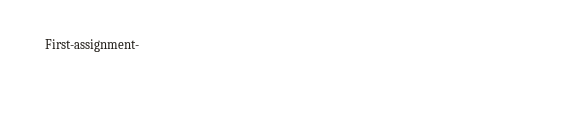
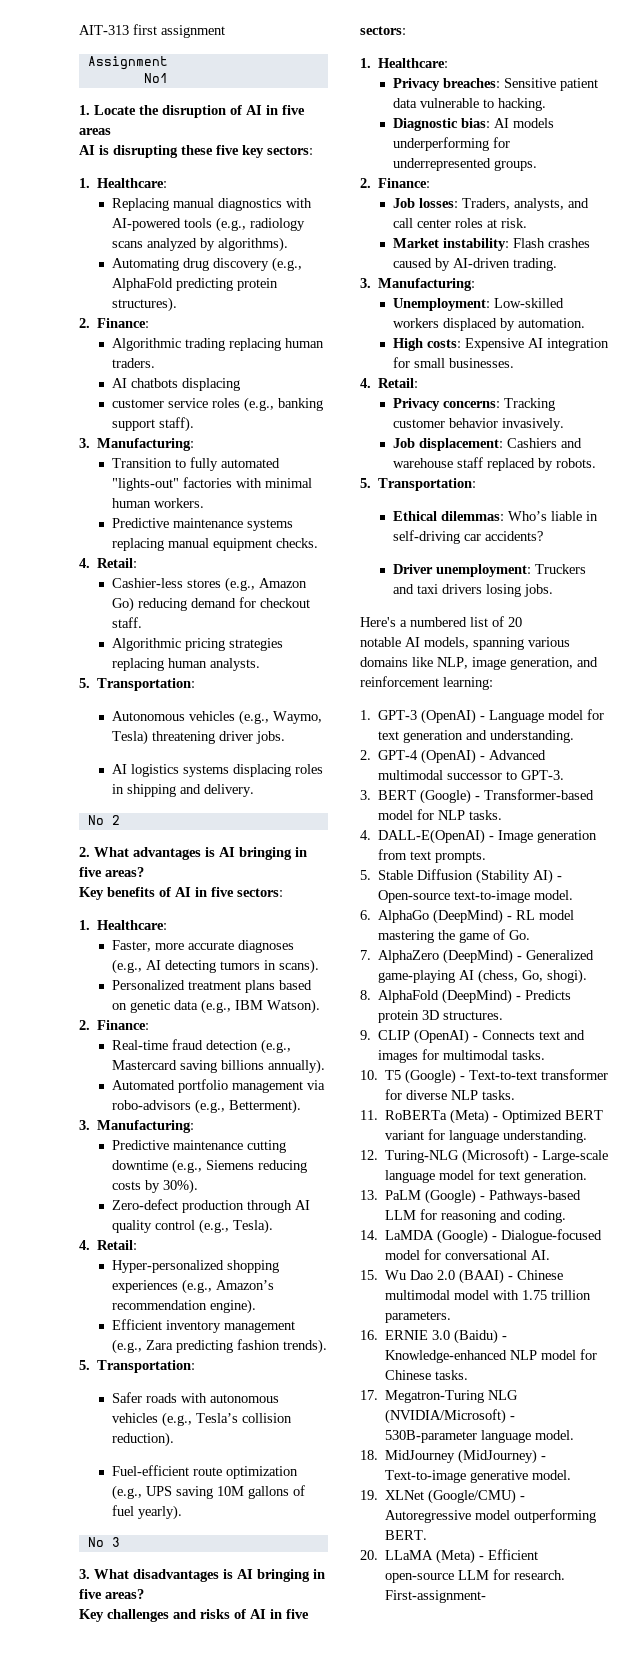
(45, 45) none -> [79,24,225,38] [87,56,168,70] [143,73,168,83] [79,105,305,118] [79,128,111,135] [79,145,313,158] [79,178,168,188] [112,198,313,211] [112,217,306,232] [112,237,289,252] [112,257,303,272] [112,278,279,291] [112,297,178,312] [79,318,150,328] [112,338,325,351] [112,358,156,368] [112,378,241,391] [112,397,324,412] [112,417,195,432] [79,438,195,451] [112,457,281,471] [112,477,313,491] [112,498,205,508] [112,518,294,531] [112,538,319,551] [79,558,138,568] [112,577,308,592] [112,597,311,612] [112,617,143,628] [112,638,284,651] [112,658,261,671] [79,678,196,691] [112,710,323,725] [112,730,286,745] [112,764,324,777] [112,784,255,797] [87,815,120,825] [79,847,307,860] [79,867,144,877] [79,887,283,900] [79,920,168,930] [112,940,295,953] [112,959,320,974] [112,980,313,993] [112,999,321,1014] [79,1020,150,1030] [112,1039,292,1054] [112,1059,326,1074] [112,1079,326,1093] [112,1099,302,1114] [79,1120,195,1133] [112,1140,287,1153] [112,1159,308,1174] [112,1179,199,1194] [112,1199,311,1213] [112,1219,274,1234] [79,1240,138,1250] [112,1260,280,1273] [112,1279,275,1294] [112,1299,257,1314] [112,1319,296,1333] [112,1339,328,1354] [79,1360,196,1373] [112,1392,280,1403] [112,1412,293,1427] [112,1432,175,1447] [112,1465,299,1479] [112,1485,306,1500] [112,1505,183,1520] [87,1537,120,1547] [79,1569,325,1582] [79,1589,144,1599] [79,1609,309,1622] [360,26,406,35] [360,58,449,68] [393,78,599,91] [393,98,547,111] [393,118,555,131] [393,137,511,151] [393,158,538,171] [360,178,431,188] [393,198,590,211] [393,218,528,228] [393,238,591,251] [393,258,558,271] [360,278,476,291] [393,298,565,311] [393,318,586,331] [393,338,610,351] [393,357,515,368] [360,378,419,388] [393,398,556,411] [393,418,565,431] [393,438,583,451] [393,457,597,471] [360,478,477,491] [393,511,599,521] [393,530,544,544] [393,564,587,577] [393,584,554,597] [360,616,522,627] [360,637,570,650] [360,657,598,670] [360,676,493,690] [360,709,605,724] [378,730,575,743] [360,749,547,764] [378,770,565,780] [360,789,595,804] [378,809,503,820] [360,829,598,844] [378,849,487,863] [360,869,563,884] [378,890,574,903] [360,909,575,924] [378,929,531,943] [360,949,595,964] [378,969,588,984] [360,989,572,1004] [378,1010,504,1023] [360,1029,586,1044] [378,1049,546,1063] [360,1069,609,1084] [385,1089,516,1100] [360,1109,604,1124] [385,1129,588,1143] [360,1149,609,1164] [385,1169,588,1183] [360,1189,582,1204] [385,1209,567,1223] [360,1229,603,1244] [385,1249,551,1260] [360,1269,564,1284] [385,1290,592,1300] [385,1311,452,1323] [360,1329,508,1344] [385,1349,598,1363] [385,1370,469,1380] [360,1390,519,1403] [385,1409,516,1424] [385,1430,575,1443] [360,1449,547,1464] [385,1470,572,1483] [360,1489,526,1504] [385,1509,597,1523] [385,1530,428,1540] [360,1549,539,1564] [385,1569,566,1583] AIT-313 first assignment // Assignment // No1 // 1. Locate the disruption of AI in five areas // AI is disrupting these five key sectors: // 1. Healthcare: // Replacing manual diagnostics with AI-powered tools (e.g., radiology scans analyzed by algorithms). // Automating drug discovery (e.g., AlphaFold predicting protein structures). // 2. Finance: // Algorithmic trading replacing human traders. // AI chatbots displacing // customer service roles (e.g., banking support staff). // 3. Manufacturing: // Transition to fully automated "lights-out" factories with minimal human workers. // Predictive maintenance systems replacing manual equipment checks. // 4. Retail: // Cashier-less stores (e.g., Amazon Go) reducing demand for checkout staff. // Algorithmic pricing strategies replacing human analysts. // 5. Transportation: // Autonomous vehicles (e.g., Waymo, Tesla) threatening driver jobs. // AI logistics systems displacing roles in shipping and delivery. // No 2 // 2. What advantages is AI bringing in five areas? // Key benefits of AI in five sectors: // 1. Healthcare: // Faster, more accurate diagnoses (e.g., AI detecting tumors in scans). // Personalized treatment plans based on genetic data (e.g., IBM Watson). // 2. Finance: // Real-time fraud detection (e.g., Mastercard saving billions annually). // Automated portfolio management via robo-advisors (e.g., Betterment). // 3. Manufacturing: // Predictive maintenance cutting downtime (e.g., Siemens reducing costs by 30%). // Zero-defect production through AI quality control (e.g., Tesla). // 4. Retail: // Hyper-personalized shopping experiences (e.g., Amazon’s recommendation engine). // Efficient inventory management (e.g., Zara predicting fashion trends). // 5. Transportation: // Safer roads with autonomous vehicles (e.g., Tesla’s collision reduction). // Fuel-efficient route optimization (e.g., UPS saving 10M gallons of fuel yearly). // No 3 // 3. What disadvantages is AI bringing in five areas? // Key challenges and risks of AI in five sectors: // 1. Healthcare: // Privacy breaches: Sensitive patient data vulnerable to hacking. // Diagnostic bias: AI models underperforming for underrepresented groups. // 2. Finance: // Job losses: Traders, analysts, and call center roles at risk. // Market instability: Flash crashes caused by AI-driven trading. // 3. Manufacturing: // Unemployment: Low-skilled workers displaced by automation. // High costs: Expensive AI integration for small businesses. // 4. Retail: // Privacy concerns: Tracking customer behavior invasively. // Job displacement: Cashiers and warehouse staff replaced by robots. // 5. Transportation: // Ethical dilemmas: Who’s liable in self-driving car accidents? // Driver unemployment: Truckers and taxi drivers losing jobs. // Here's a numbered list of 20 // notable AI models, spanning various domains like NLP, image generation, and reinforcement learning: // 1. GPT-3 (OpenAI) - Language model for text generation and understanding. // 2. GPT-4 (OpenAI) - Advanced multimodal successor to GPT-3. // 3. BERT (Google) - Transformer-based model for NLP tasks. // 4. DALL-E(OpenAI) - Image generation from text prompts. // 5. Stable Diffusion (Stability AI) - Open-source text-to-image model. // 6. AlphaGo (DeepMind) - RL model mastering the game of Go. // 7. AlphaZero (DeepMind) - Generalized game-playing AI (chess, Go, shogi). // 8. AlphaFold (DeepMind) - Predicts protein 3D structures. // 9. CLIP (OpenAI) - Connects text and images for multimodal tasks. // 10. T5 (Google) - Text-to-text transformer for diverse NLP tasks. // 11. RoBERTa (Meta) - Optimized BERT variant for language understanding. // 12. Turing-NLG (Microsoft) - Large-scale language model for text generation. // 13. PaLM (Google) - Pathways-based LLM for reasoning and coding. // 14. LaMDA (Google) - Dialogue-focused model for conversational AI. // 15. Wu Dao 2.0 (BAAI) - Chinese multimodal model with 1.75 trillion parameters. // 16. ERNIE 3.0 (Baidu) - Knowledge-enhanced NLP model for Chinese tasks. // 17. Megatron-Turing NLG (NVIDIA/Microsoft) - 530B-parameter language model. // 18. MidJourney (MidJourney) - Text-to-image generative model. // 19. XLNet (Google/CMU) - Autoregressive model outperforming BERT. // 20. LLaMA (Meta) - Efficient open-source LLM for research.

